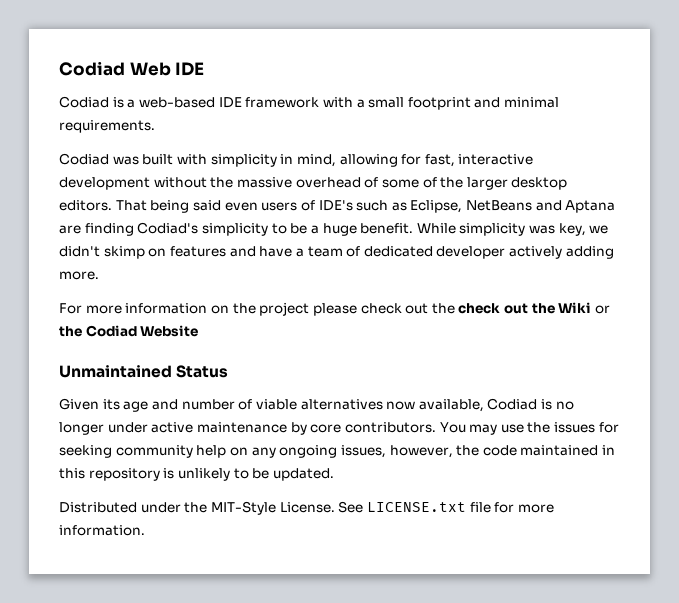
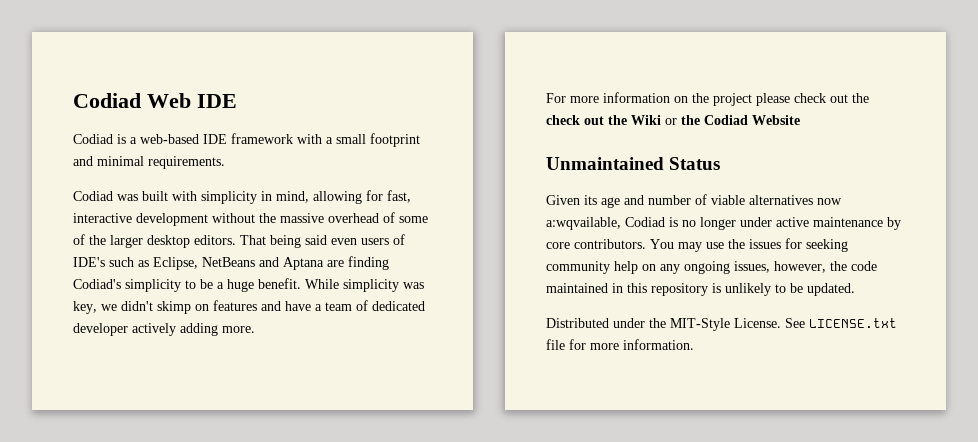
[418,399,484,412] available, -> [546,217,621,230] a:wqvailable,

